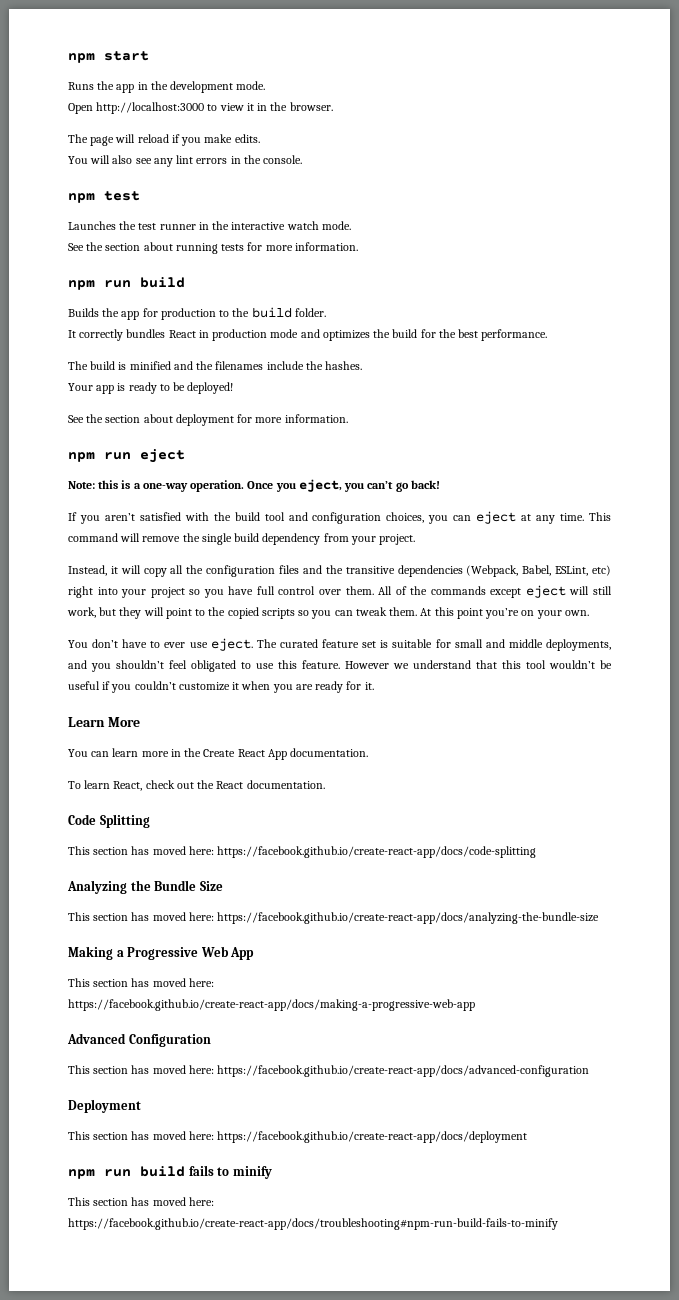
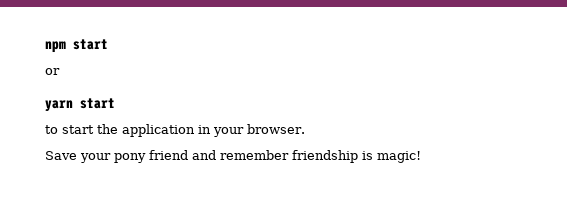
[68,81,266,93] [68,102,333,114] [68,134,260,146] [68,155,303,167] [68,191,140,203] [68,221,351,230] [68,242,358,254] [68,277,185,290] [68,307,326,320] [68,329,548,341] [68,361,363,370] [68,382,234,394] [68,414,348,426] [68,449,185,463] [68,479,440,492] [68,511,611,524] [68,533,416,545] [68,565,612,577] [68,585,612,598] [67,607,589,619] [68,638,611,651] [68,660,612,672] [68,681,374,693] [68,717,140,727] [68,748,369,760] [68,780,325,791] [68,814,150,828] [68,846,537,858] [67,880,223,894] [68,912,600,924] [68,946,255,960] [68,978,214,987] [68,999,475,1011] [67,1033,211,1047] [68,1065,590,1077] [68,1099,141,1113] [68,1131,528,1143] [68,1165,272,1179] [68,1197,214,1206] [68,1218,558,1230] Runs the app in the development mode. // Open http://localhost:3000 to view it in the browser. // The page will reload if you make edits. // You will also see any lint errors in the console. // npm test // Launches the test runner in the interactive watch mode. // See the section about running tests for more information. // npm run build // Builds the app for production to the build folder. // It correctly bundles React in production mode and optimizes the build for the best performance. // The build is minified and the filenames include the hashes. // Your app is ready to be deployed! // See the section about deployment for more information. // npm run eject // Note: this is a one-way operation. Once you eject, you can’t go back! // If you aren’t satisfied with the build tool and configuration choices, you can eject at any time. This command will remove the single build dependency from your project. // Instead, it will copy all the configuration files and the transitive dependencies (Webpack, Babel, ESLint, etc) right into your project so you have full control over them. All of the commands except eject will still work, but they will point to the copied scripts so you can tweak them. At this point you’re on your own. // You don’t have to ever use eject. The curated feature set is suitable for small and middle deployments, and you shouldn’t feel obligated to use this feature. However we understand that this tool wouldn’t be useful if you couldn’t customize it when you are ready for it. // Learn More // You can learn more in the Create React App documentation. // To learn React, check out the React documentation. // Code Splitting // This section has moved here: https://facebook.github.io/create-react-app/docs/code-splitting // Analyzing the Bundle Size // This section has moved here: https://facebook.github.io/create-react-app/docs/analyzing-the-bundle-size // Making a Progressive Web App // This section has moved here: https://facebook.github.io/create-react-app/docs/making-a-progressive-web-app // Advanced Configuration // This section has moved here: https://facebook.github.io/create-react-app/docs/advanced-configuration // Deployment // This section has moved here: https://facebook.github.io/create-react-app/docs/deployment // npm run build fails to minify // This section has moved here: https://facebook.github.io/create-react-app/docs/troubleshooting#npm-run-build-fails-to-minify -> [45,68,60,75] [45,98,115,112] [45,124,305,137] [45,150,421,163] or // yarn start // to start the application in your browser. // Save your pony friend and remember friendship is magic!

